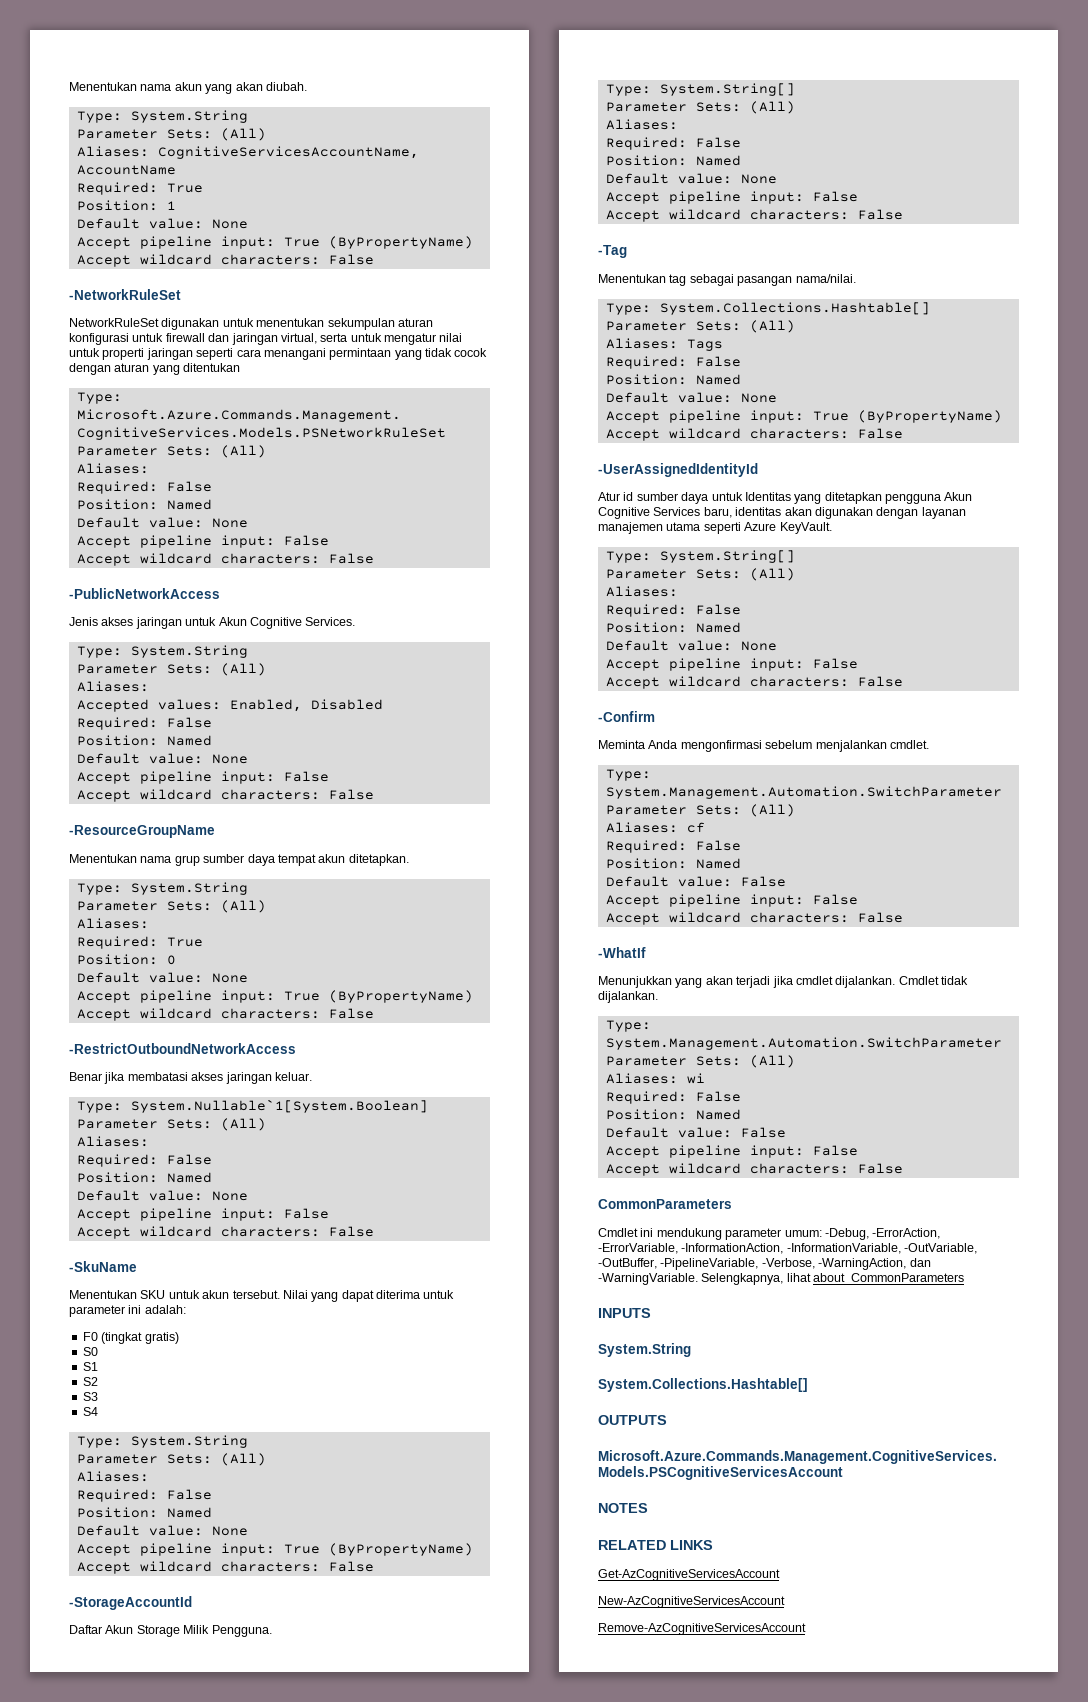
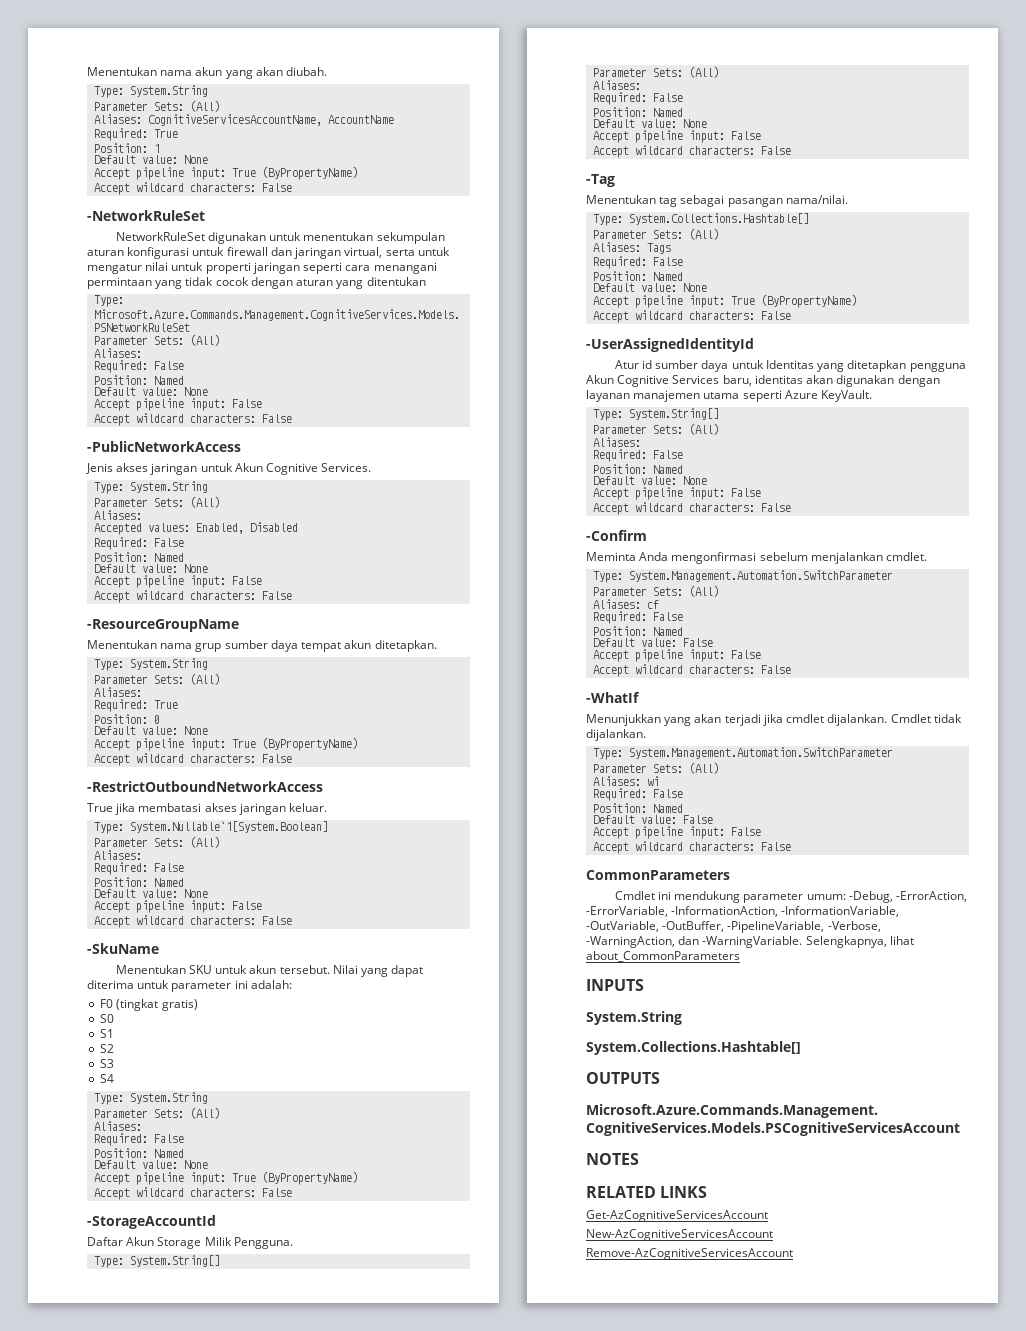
[69,1072,102,1081] Benar -> [87,803,113,812] True

